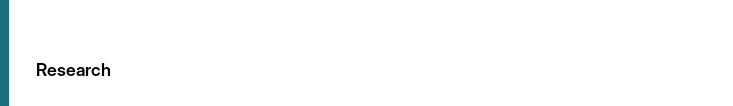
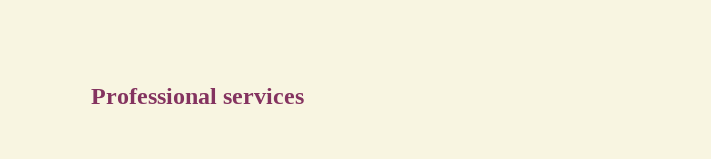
[36,63,111,76] Research -> [91,88,305,104] Professional services

